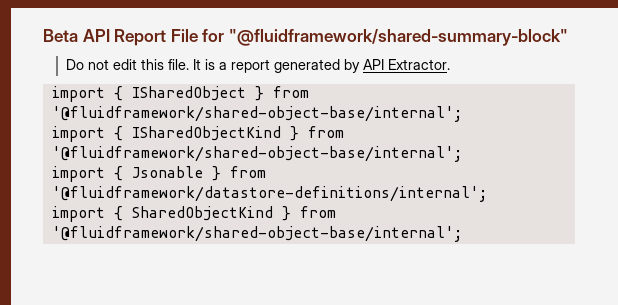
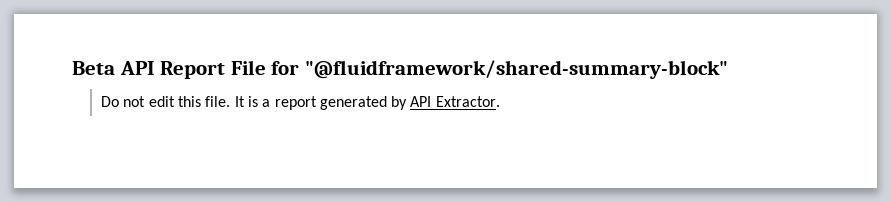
[51,86,309,102] [51,106,462,122] [51,126,344,142] [51,146,462,162] [51,166,266,182] [51,186,487,202] [51,206,336,222] [51,226,462,242] // import { ISharedObject } from '@fluidframework/shared-object-base/internal'; // import { ISharedObjectKind } from '@fluidframework/shared-object-base/internal'; // import { Jsonable } from '@fluidframework/datastore-definitions/internal'; // import { SharedObjectKind } from '@fluidframework/shared-object-base/internal'; -> (500, 101) none

